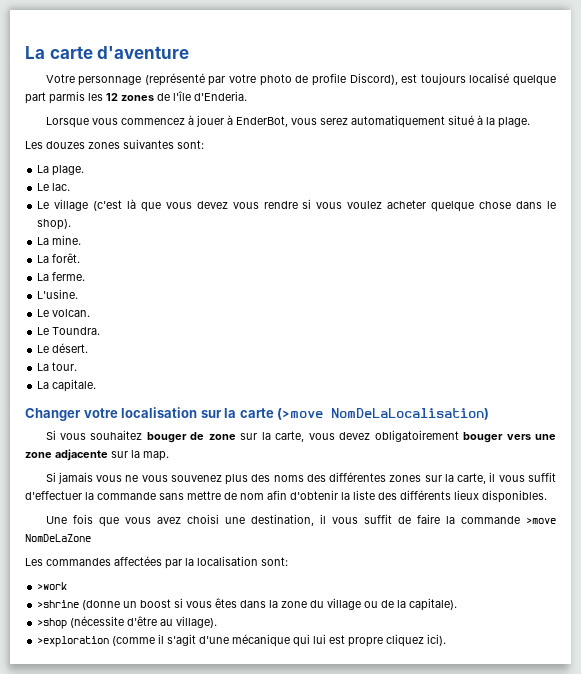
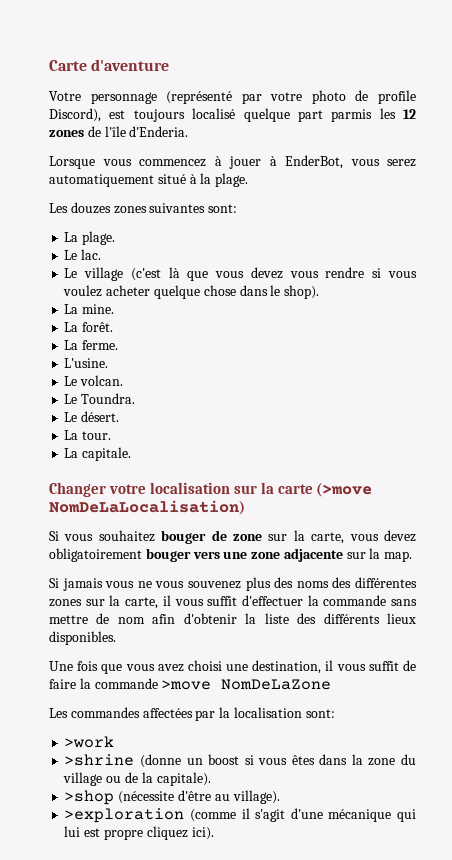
[25,46,93,59] La carte -> [49,60,87,71] Carte

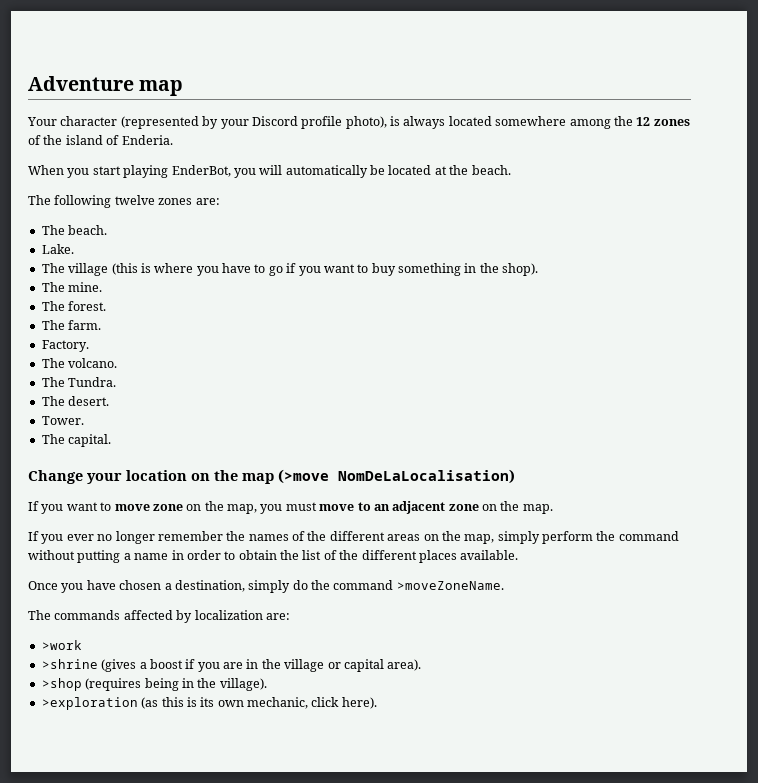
[49,59,170,71] [49,90,416,104] [49,108,416,122] [49,126,189,137] [49,155,416,169] [49,173,249,187] [49,202,238,214] [64,231,116,245] [64,249,102,260] [64,267,417,281] [63,285,281,299] Carte d'aventure // Votre personnage (représenté par votre photo de profile Discord), est toujours localisé quelque part parmis les 12 zones de l'île d'Enderia. // Lorsque vous commencez à jouer à EnderBot, vous serez automatiquement situé à la plage. // Les douzes zones suivantes sont: // La plage. // Le lac. // Le village (c'est là que vous devez vous rendre si vous voulez acheter quelque chose dans le -> [28,76,184,96] [27,116,690,129] [28,135,173,145] [28,165,511,178] [28,195,220,208] [41,225,108,235] [41,244,74,254] [41,263,499,276] Adventure map // Your character (represented by your Discord profile photo), is always located somewhere among the 12 zones of the island of Enderia. // When you start playing EnderBot, you will automatically be located at the beach. // The following twelve zones are: // The beach. // Lake. // The village (this is where you have to go if you want to buy something in the
[64,304,79,314] La -> [41,282,65,292] The
[64,322,114,332] [64,340,119,350] [64,358,109,368] [64,375,124,386] [64,393,136,404] [64,411,120,422] [64,430,112,440] [64,447,132,461] [49,482,373,497] [49,500,245,515] [49,530,416,544] [49,548,413,562] [49,577,417,591] [49,595,417,609] [49,613,417,624] [49,631,116,645] [49,660,416,674] [49,678,332,690] [49,707,335,721] [64,736,115,748] [64,754,416,768] [63,772,211,786] [64,790,280,805] [64,808,416,823] [64,826,214,840] La forêt. // La ferme. // L'usine. // Le volcan. // Le Toundra. // Le désert. // La tour. // La capitale. // Changer votre localisation sur la carte (>move NomDeLaLocalisation) // Si vous souhaitez bouger de zone sur la carte, vous devez obligatoirement bouger vers une zone adjacente sur la map. // Si jamais vous ne vous souvenez plus des noms des différentes zones sur la carte, il vous suffit d'effectuer la commande sans mettre de nom afin d'obtenir la liste des différents lieux disponibles. // Une fois que vous avez choisi une destination, il vous suffit de faire la commande >move NomDeLaZone // Les commandes affectées par la localisation sont: // >work // >shrine (donne un boost si vous êtes dans la zone du village ou de la capitale). // >shop (nécessite d'être au village). // >exploration (comme il s'agit d'une mécanique qui lui est propre cliquez ici). -> [41,301,107,311] [41,320,102,330] [41,340,89,352] [41,358,118,368] [41,377,117,387] [41,396,110,406] [41,416,84,425] [41,434,112,447] [28,469,515,484] [28,501,553,514] [28,531,679,544] [28,550,519,563] [28,580,504,593] [28,610,290,623] [41,640,82,650] [41,659,422,672] [41,678,267,691] [41,697,377,710] The forest. // The farm. // Factory. // The volcano. // The Tundra. // The desert. // Tower. // The capital. // Change your location on the map (>move NomDeLaLocalisation) // If you want to move zone on the map, you must move to an adjacent zone on the map. // If you ever no longer remember the names of the different areas on the map, simply perform the command without putting a name in order to obtain the list of the different places available. // Once you have chosen a destination, simply do the command >moveZoneName. // The commands affected by localization are: // >work // >shrine (gives a boost if you are in the village or capital area). // >shop (requires being in the village). // >exploration (as this is its own mechanic, click here).

